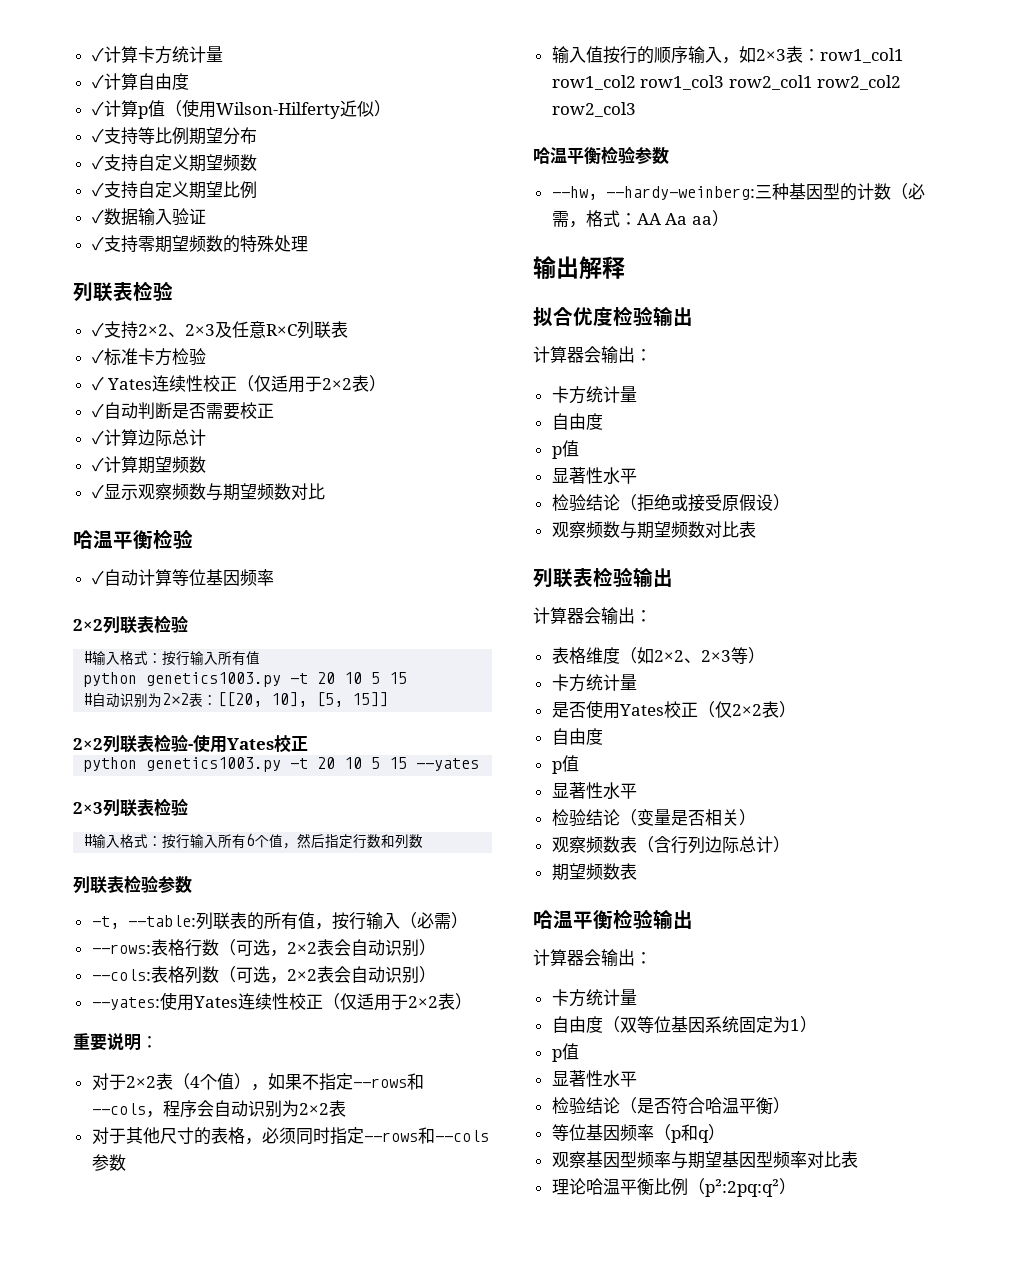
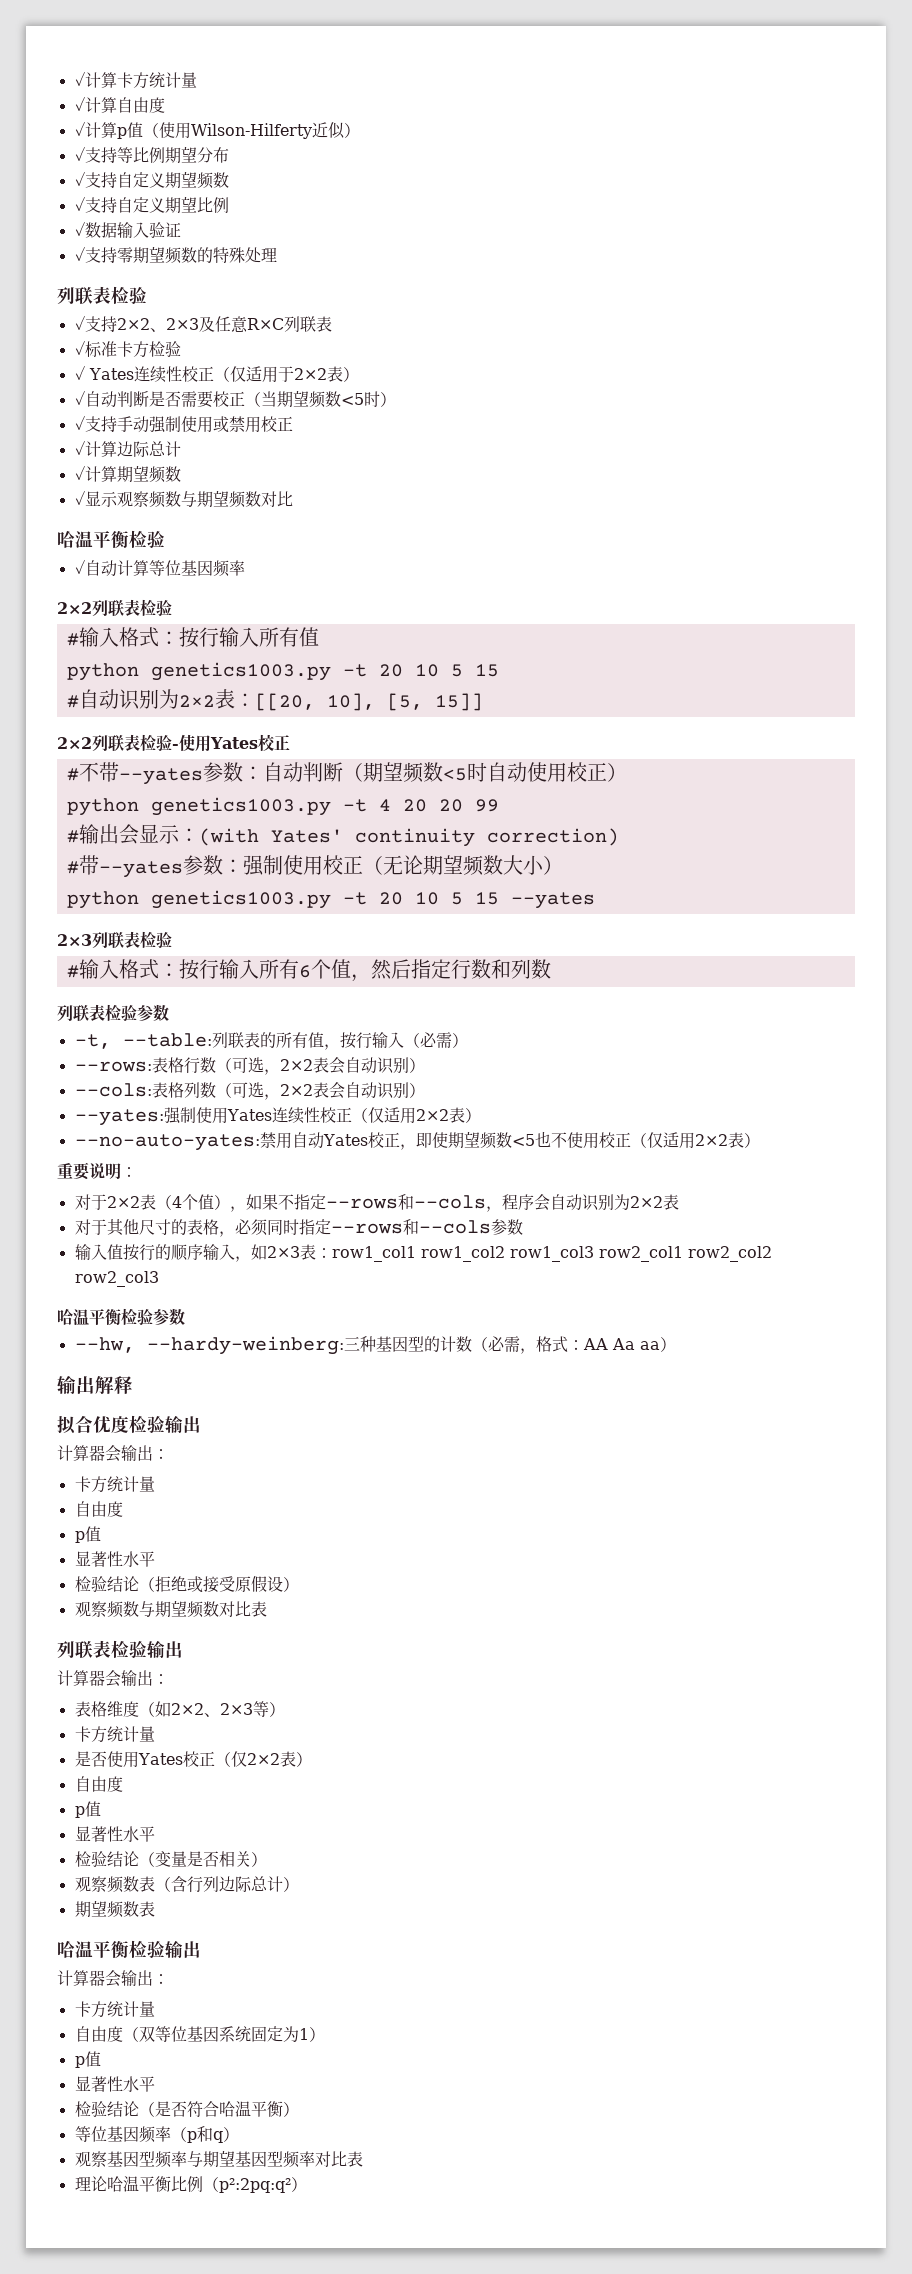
(274, 410) none -> [244,390,396,408] [74,415,293,433] （当期望频数<5时） // ✓支持手动强制使用或禁用校正
(308, 743) none -> [66,762,627,785] [66,797,499,816] [66,824,619,847] [66,855,563,878] // #不带--yates参数：自动判断（期望频数<5时自动使用校正） // python genetics1003.py -t 4 20 20 99 // #输出会显示：(with Yates' continuity correction) // #带--yates参数：强制使用校正（无论期望频数大小）
(160, 1003) none -> [163,1107,196,1124] 强制
[390,994,408,1010] 于 -> [415,1107,481,1123] [74,1131,695,1151] 2×2表） // --no-auto-yates:禁用自动Yates校正，即使期望频数<5也不使用校正（仅适用

